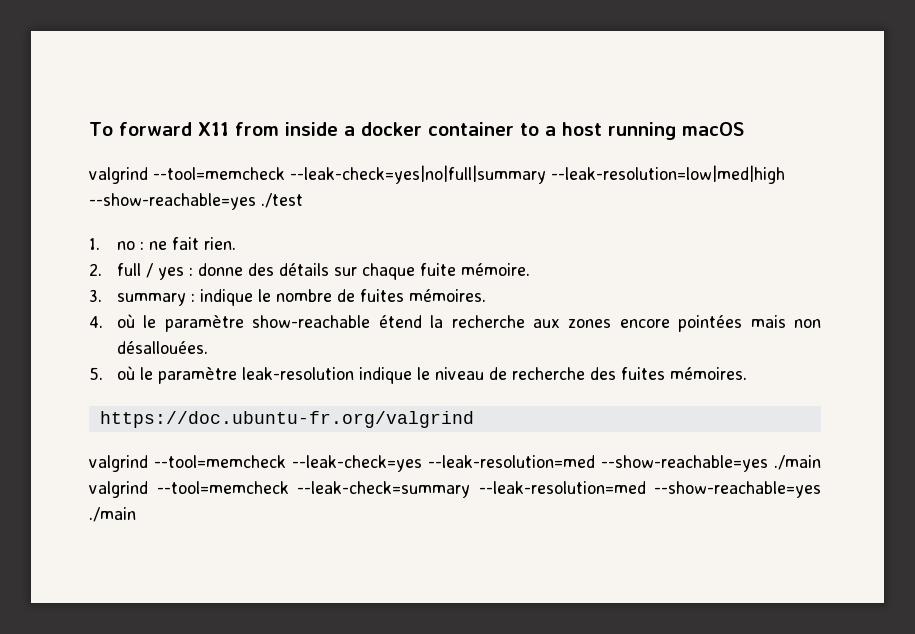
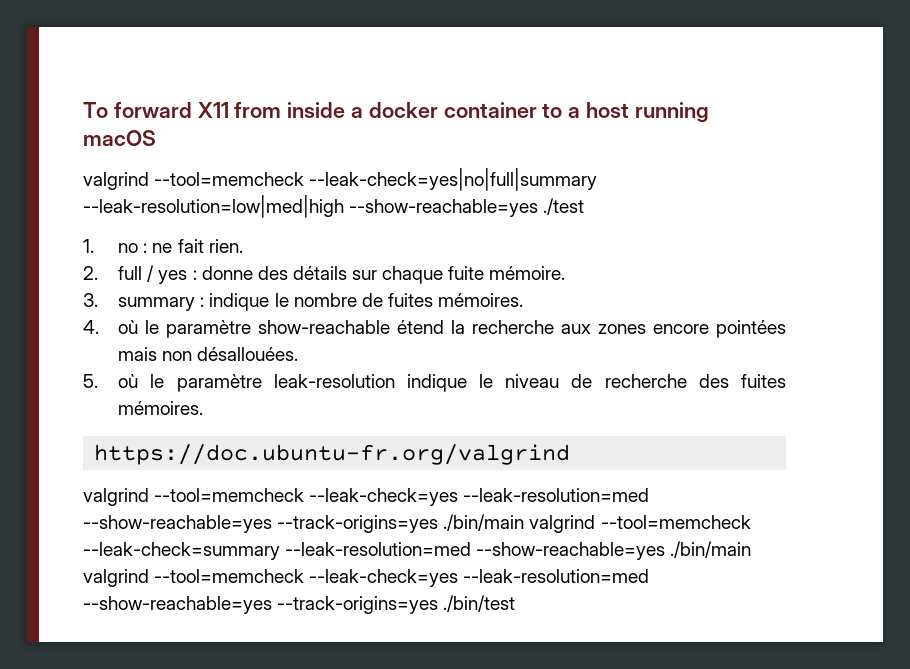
[774,455,821,470] ./main -> [277,514,525,533] --track-origins=yes ./bin/main
[89,507,136,522] ./main -> [670,541,752,558] [83,569,650,587] [83,595,516,614] ./bin/main valgrind --tool=memcheck --leak-check=yes --leak-resolution=med --show-reachable=yes --track-origins=yes ./bin/test

